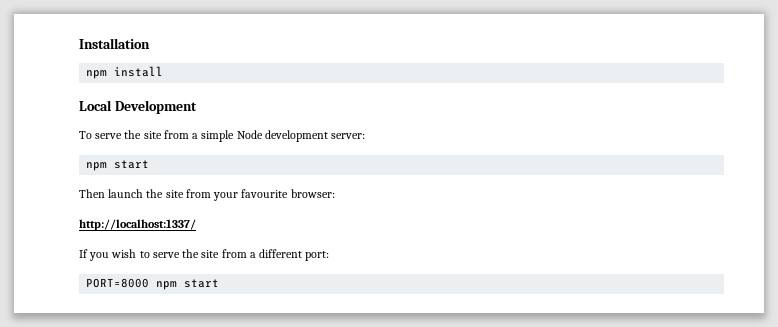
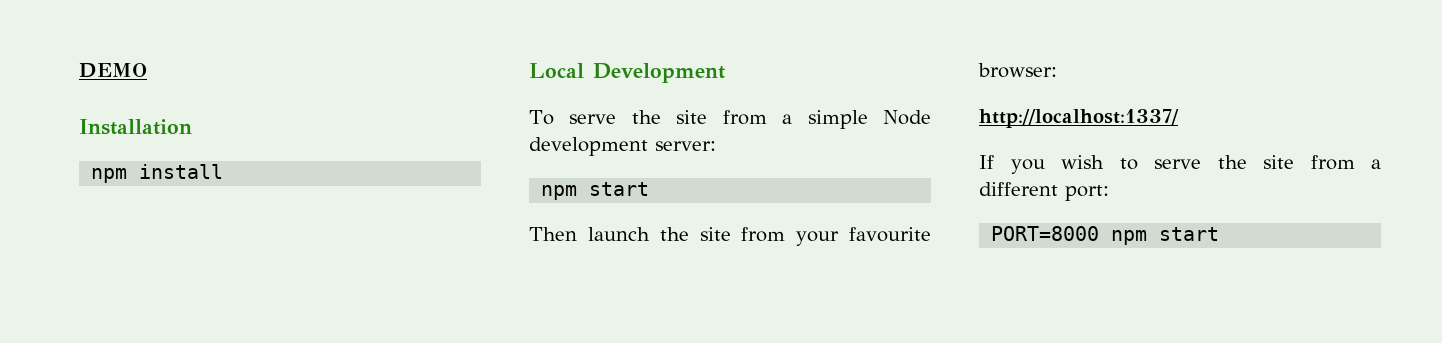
(79, 43) none -> [79,63,147,78] DEMO //

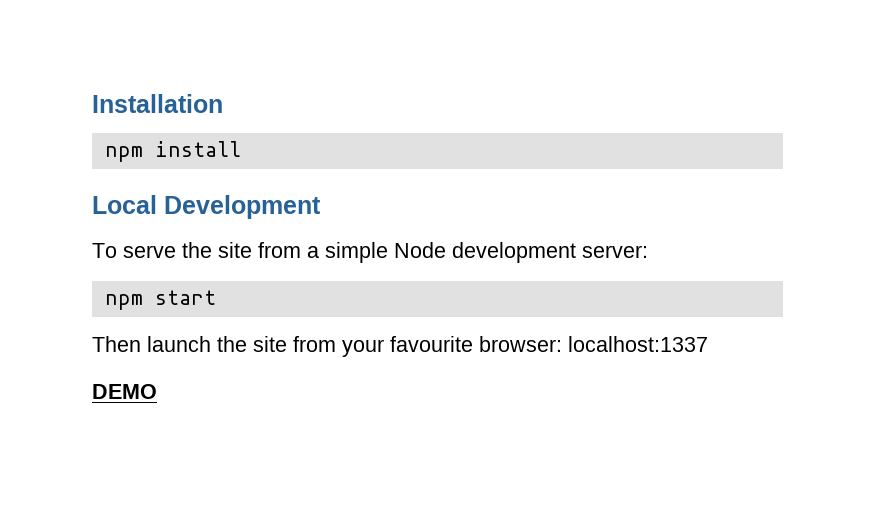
[79,63,147,78] DEMO // -> (92, 103) none
[979,109,1179,128] [979,155,1381,174] [979,182,1109,201] [991,226,1220,245] // http://localhost:1337/ // If you wish to serve the site from a different port: // PORT=8000 npm start -> [568,336,708,352] [92,384,157,399] localhost:1337 // DEMO

